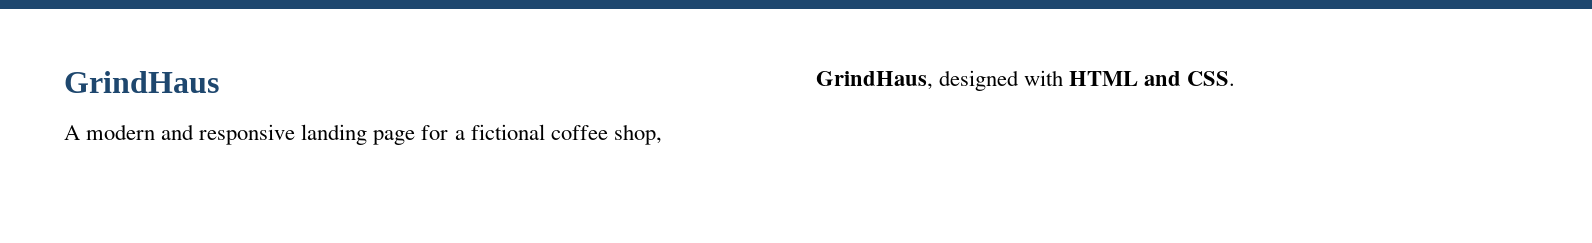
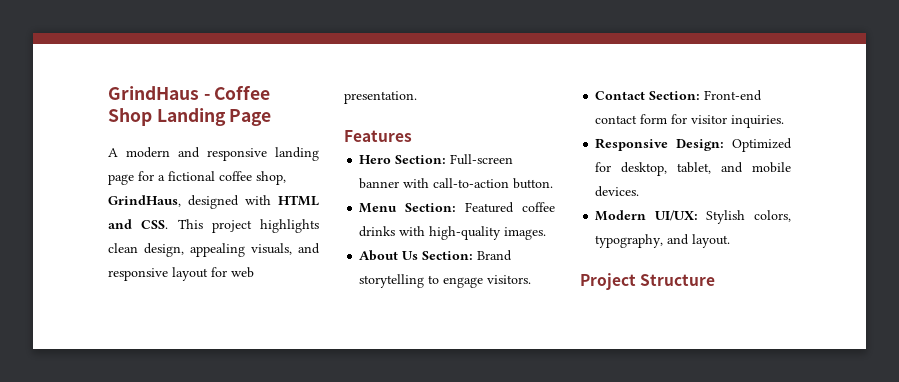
(219, 82) none -> [203,85,271,100] [108,108,272,126] - Coffee Shop Landing Page
(1236, 78) none -> [177,219,319,233] [108,243,320,257] [108,267,254,281] [344,91,417,104] [344,130,412,142] [359,154,514,165] [359,178,554,189] [359,202,555,213] [359,226,547,240] [359,250,513,261] [359,274,532,288] [595,90,763,101] [595,114,785,128] [595,138,792,152] [595,162,791,176] [595,186,640,197] [595,210,791,224] [595,234,731,248] [580,273,716,290] This project highlights clean design, appealing visuals, and responsive layout for web presentation. // Features // Hero Section: Full-screen banner with call-to-action button. // Menu Section: Featured coffee drinks with high-quality images. // About Us Section: Brand storytelling to engage visitors. // Contact Section: Front-end contact form for visitor inquiries. // Responsive Design: Optimized for desktop, tablet, and mobile devices. // Modern UI/UX: Stylish colors, typography, and layout. // Project Structure

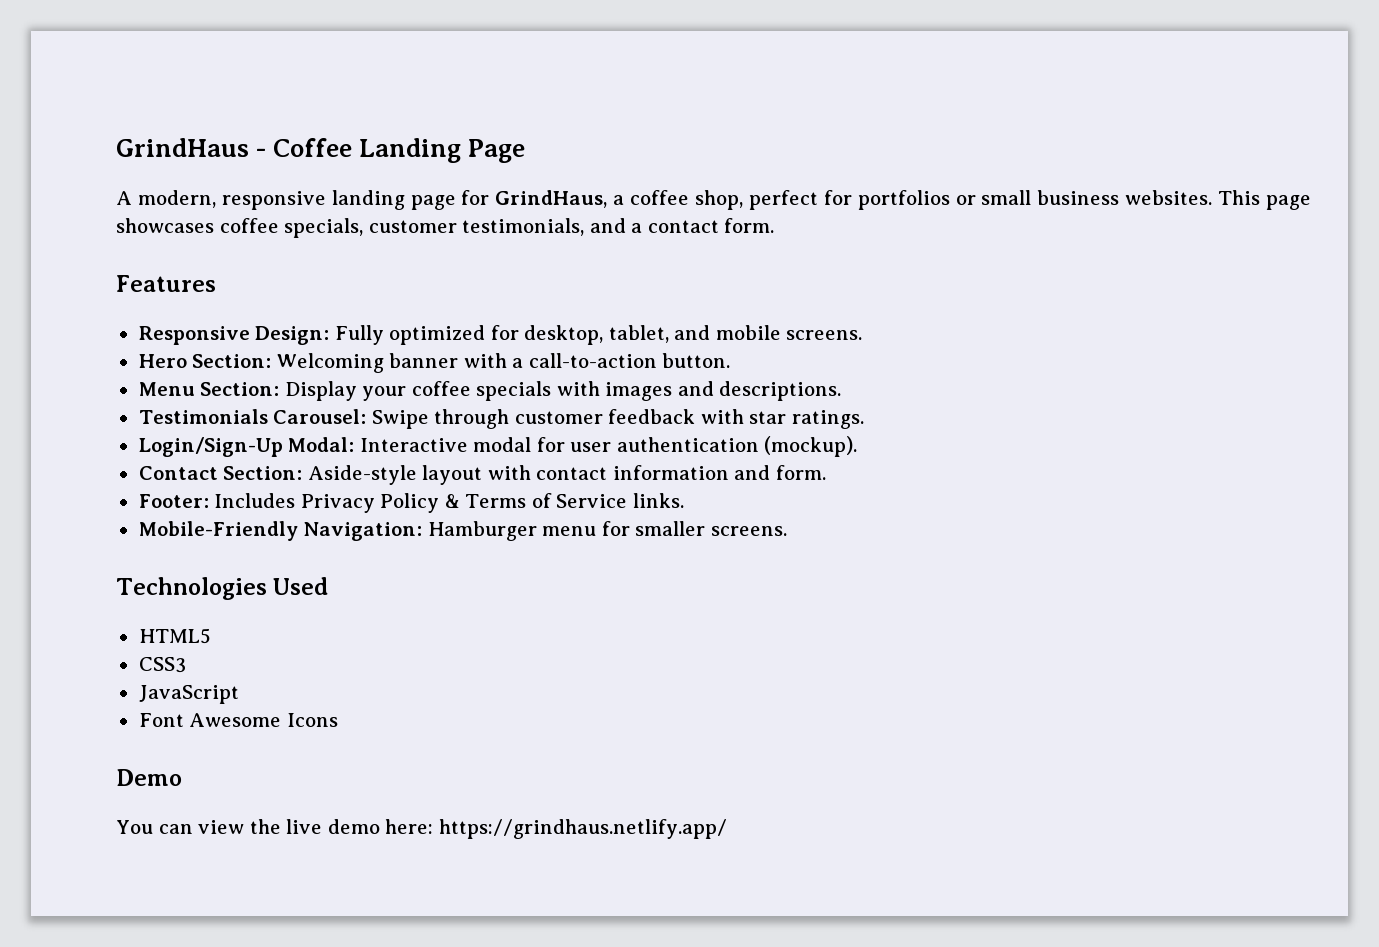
[108,108,152,126] Shop -> (353, 147) none
[126,147,200,158] modern and -> [137,190,216,208] modern,
[158,171,286,185] [108,195,319,209] [108,219,319,233] [108,243,320,257] [108,267,254,281] [344,91,417,104] [344,130,412,142] a fictional coffee shop, GrindHaus, designed with HTML and CSS. This project highlights clean design, appealing visuals, and responsive layout for web presentation. // Features -> [495,190,1312,210] [116,218,775,238] [116,275,216,292] [138,325,863,345] GrindHaus, a coffee shop, perfect for portfolios or small business websites. This page showcases coffee specials, customer testimonials, and a contact form. // Features // Responsive Design: Fully optimized for desktop, tablet, and mobile screens.
[450,154,514,165] Full-screen -> [276,353,384,373] Welcoming
(430, 183) none -> [512,358,524,368] a
[465,202,555,213] [359,226,547,240] [359,250,513,261] [359,274,532,288] [595,90,763,101] [595,114,785,128] [595,138,792,152] [595,162,791,176] [595,186,640,197] [595,210,791,224] [595,234,731,248] [580,273,716,290] Featured coffee drinks with high-quality images. // About Us Section: Brand storytelling to engage visitors. // Contact Section: Front-end contact form for visitor inquiries. // Responsive Design: Optimized for desktop, tablet, and mobile devices. // Modern UI/UX: Stylish colors, typography, and layout. // Project Structure -> [284,381,842,401] [138,409,864,429] [138,436,858,457] [138,465,826,485] [138,493,684,513] [138,521,787,541] [116,577,329,600] [138,628,211,644] [138,657,186,673] [138,685,239,704] [138,713,338,727] [116,769,182,786] [116,819,727,839] Display your coffee specials with images and descriptions. // Testimonials Carousel: Swipe through customer feedback with star ratings. // Login/Sign-Up Modal: Interactive modal for user authentication (mockup). // Contact Section: Aside-style layout with contact information and form. // Footer: Includes Privacy Policy & Terms of Service links. // Mobile-Friendly Navigation: Hamburger menu for smaller screens. // Technologies Used // HTML5 // CSS3 // JavaScript // Font Awesome Icons // Demo // You can view the live demo here: https://grindhaus.netlify.app/

